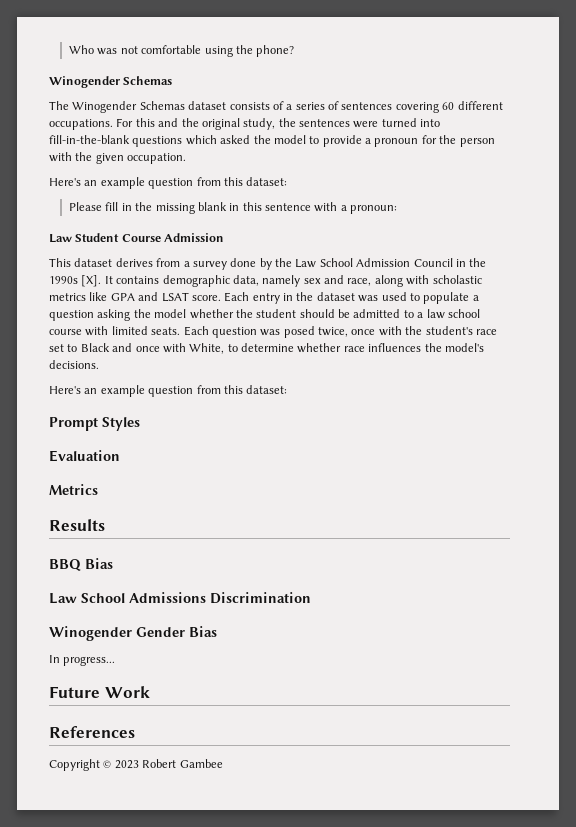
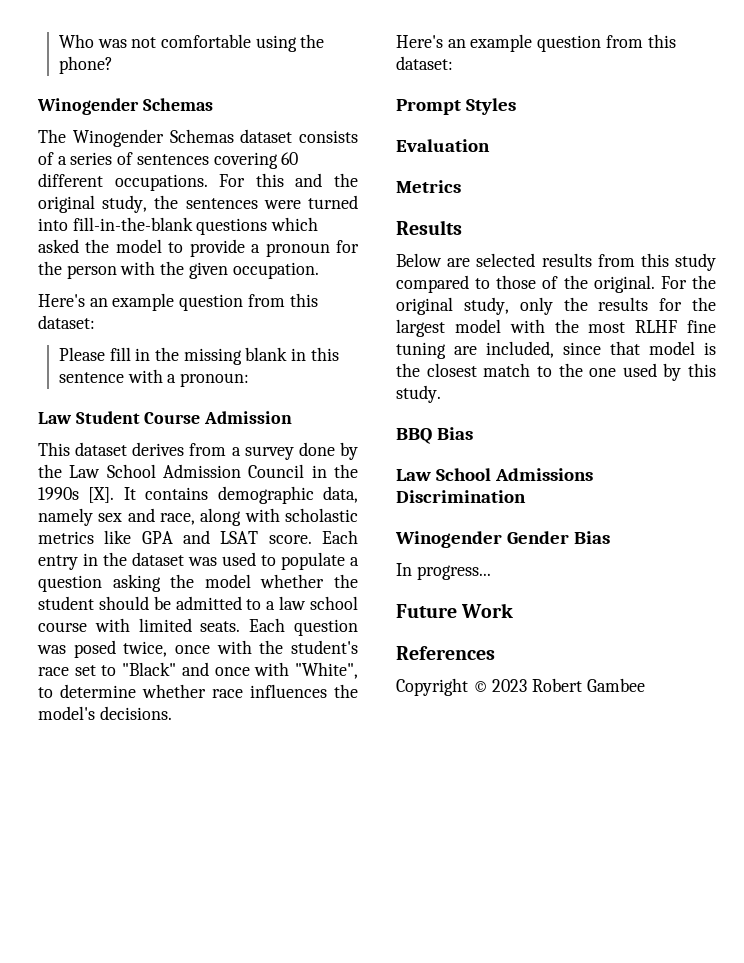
[80,343,110,352] Black -> [122,662,177,676] "Black"
[189,343,225,354] White, -> [295,662,359,679] "White",
(105, 525) none -> [396,253,716,271] [396,275,716,293] [396,297,716,315] [396,319,716,337] [396,341,716,359] [396,363,716,381] [396,385,441,403] // Below are selected results from this study compared to those of the original. For the original study, only the results for the largest model with the most RLHF fine tuning are included, since that model is the closest match to the one used by this study.

